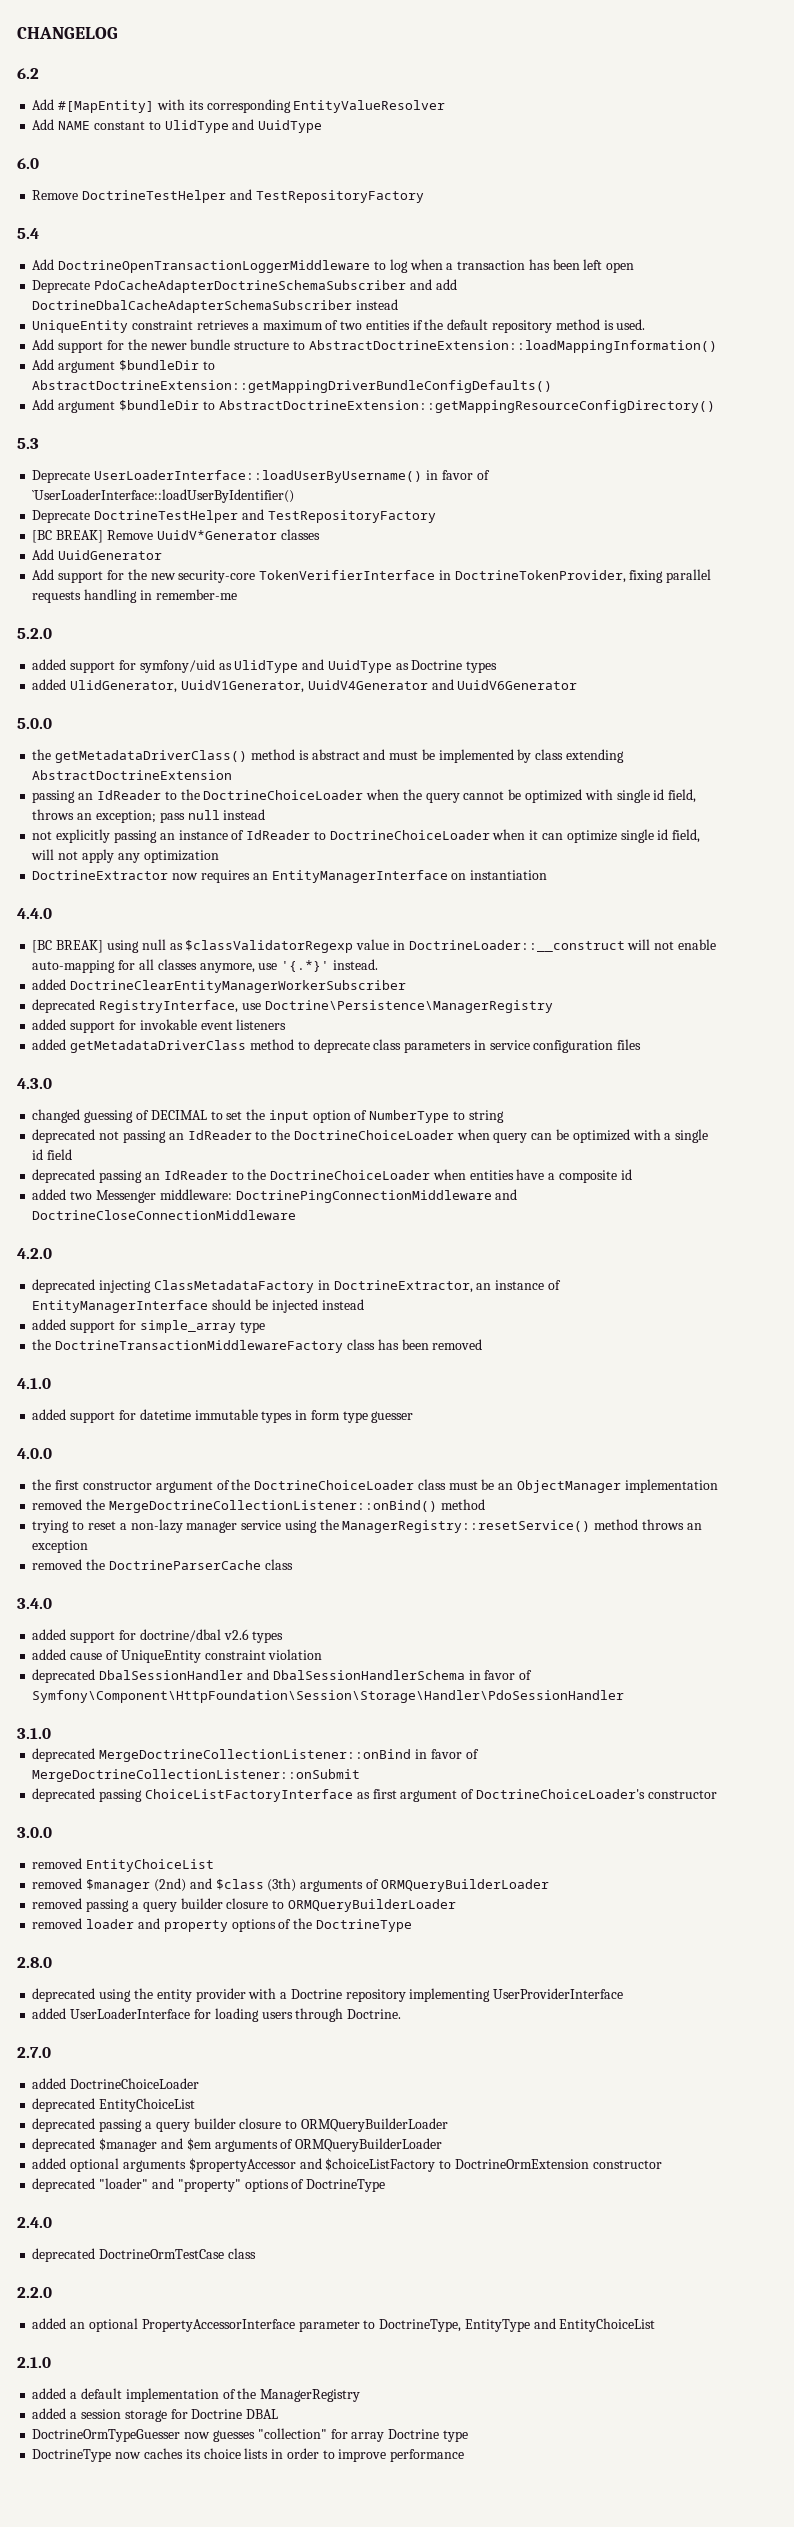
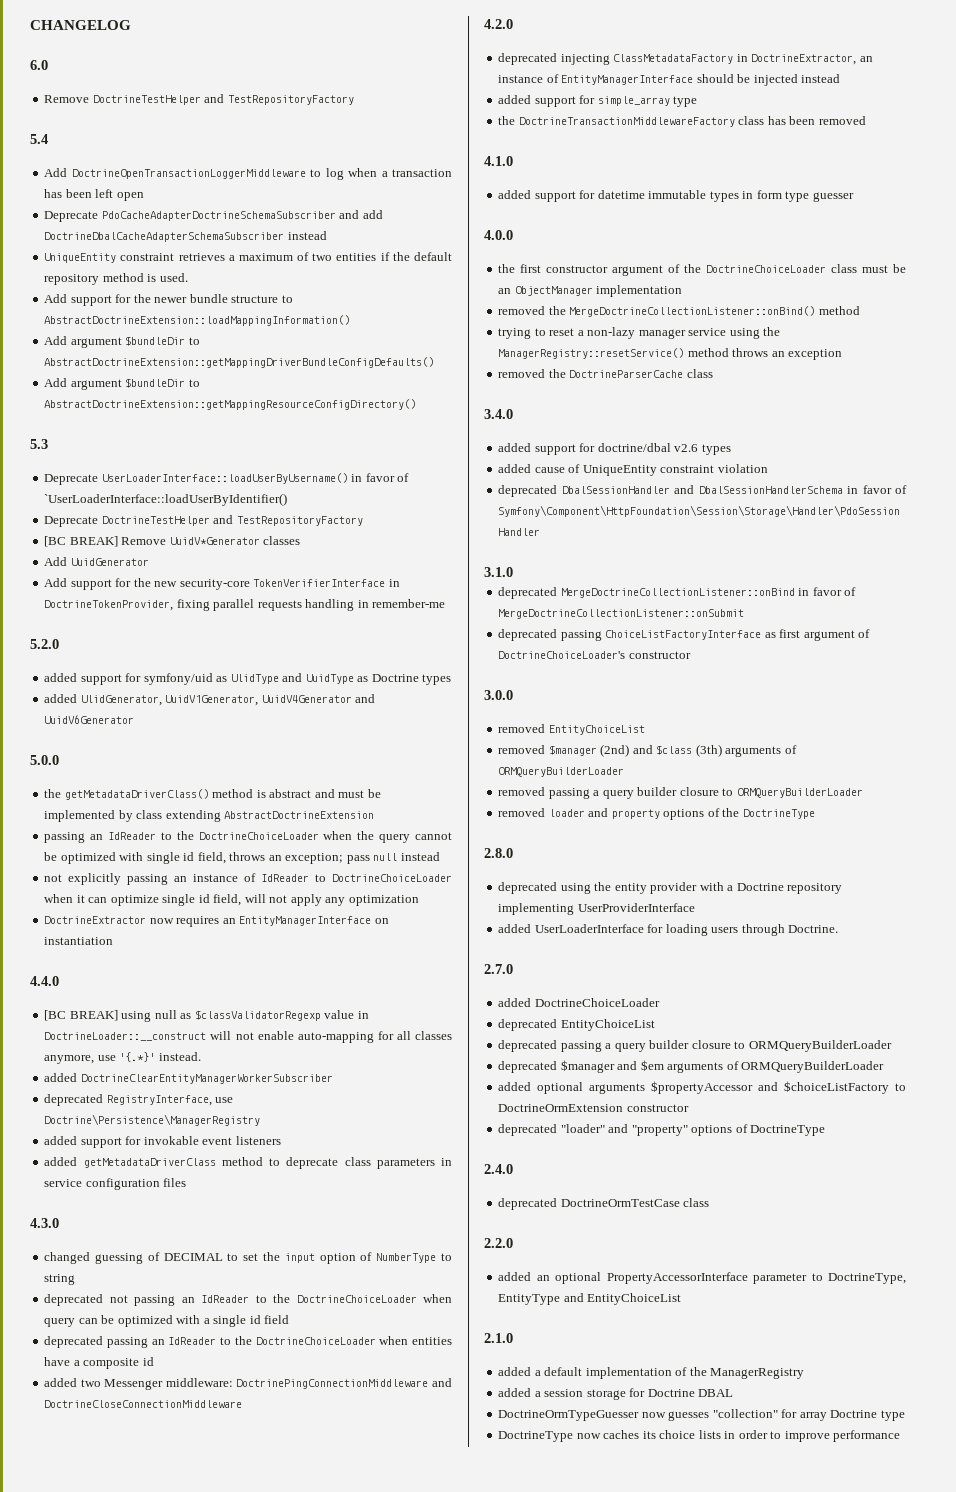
[17,68,39,79] [32,99,446,113] [32,119,323,133] // 6.2 // Add #[MapEntity] with its corresponding EntityValueResolver // Add NAME constant to UlidType and UuidType -> (131, 25) none

